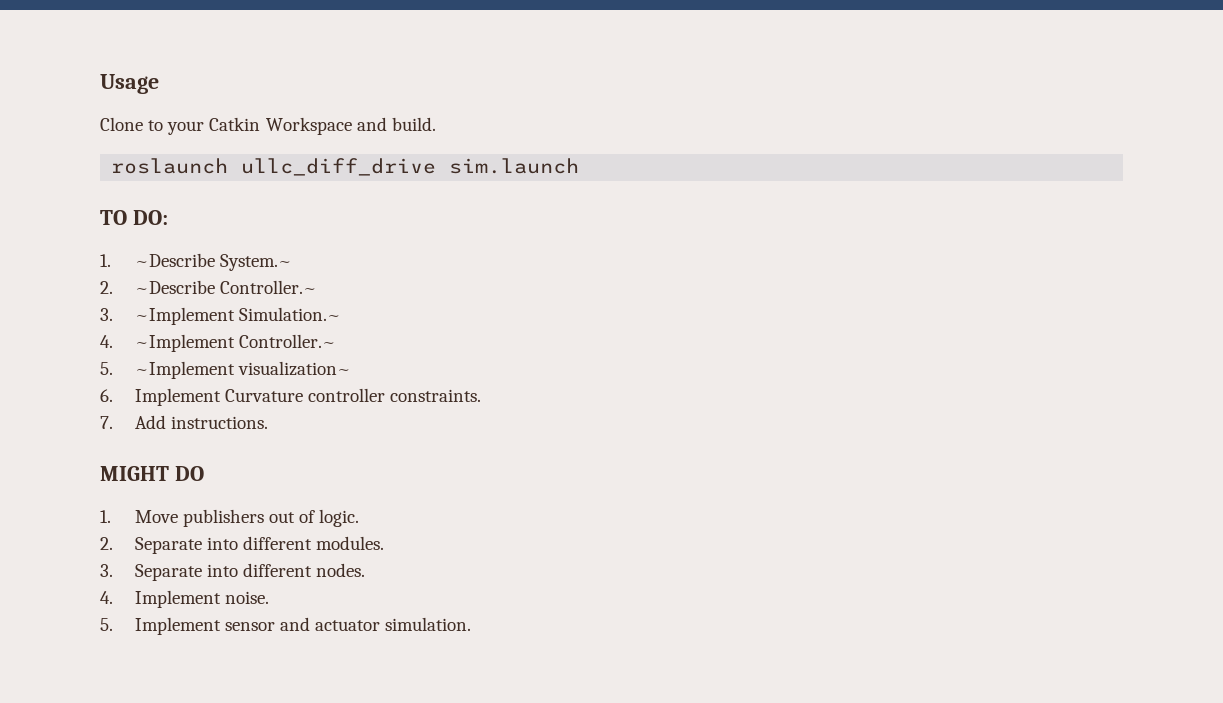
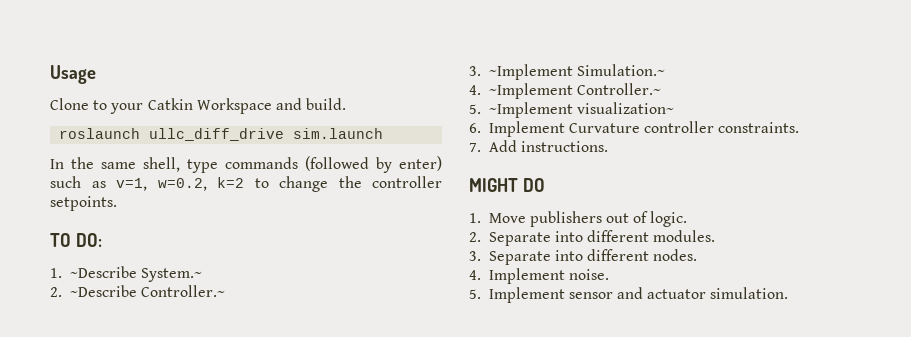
(580, 166) none -> [50,156,442,173] [50,176,442,192] [50,196,117,211] // In the same shell, type commands (followed by enter) such as v=1, w=0.2, k=2 to change the controller setpoints.

